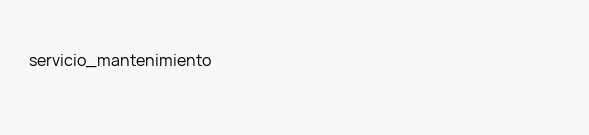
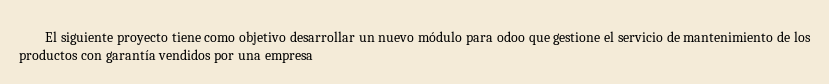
[29,54,211,68] servicio_mantenimiento -> [45,31,811,45] [19,49,313,63] El siguiente proyecto tiene como objetivo desarrollar un nuevo módulo para odoo que gestione el servicio de mantenimiento de los productos con garantía vendidos por una empresa

